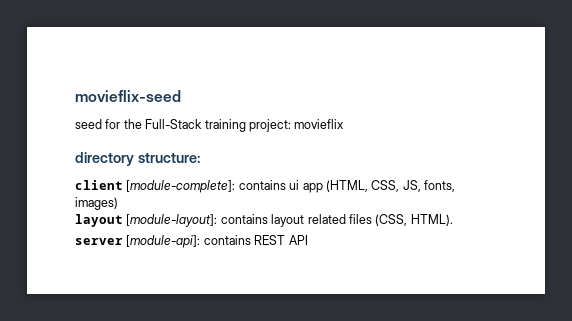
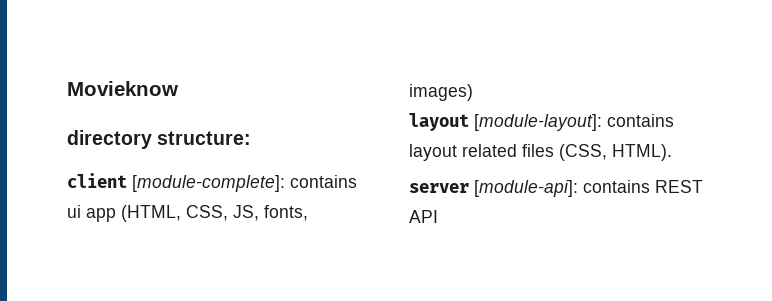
[75,90,181,102] [75,119,345,132] movieflix-seed // seed for the Full-Stack training project: movieflix -> [67,81,178,96] Movieknow

